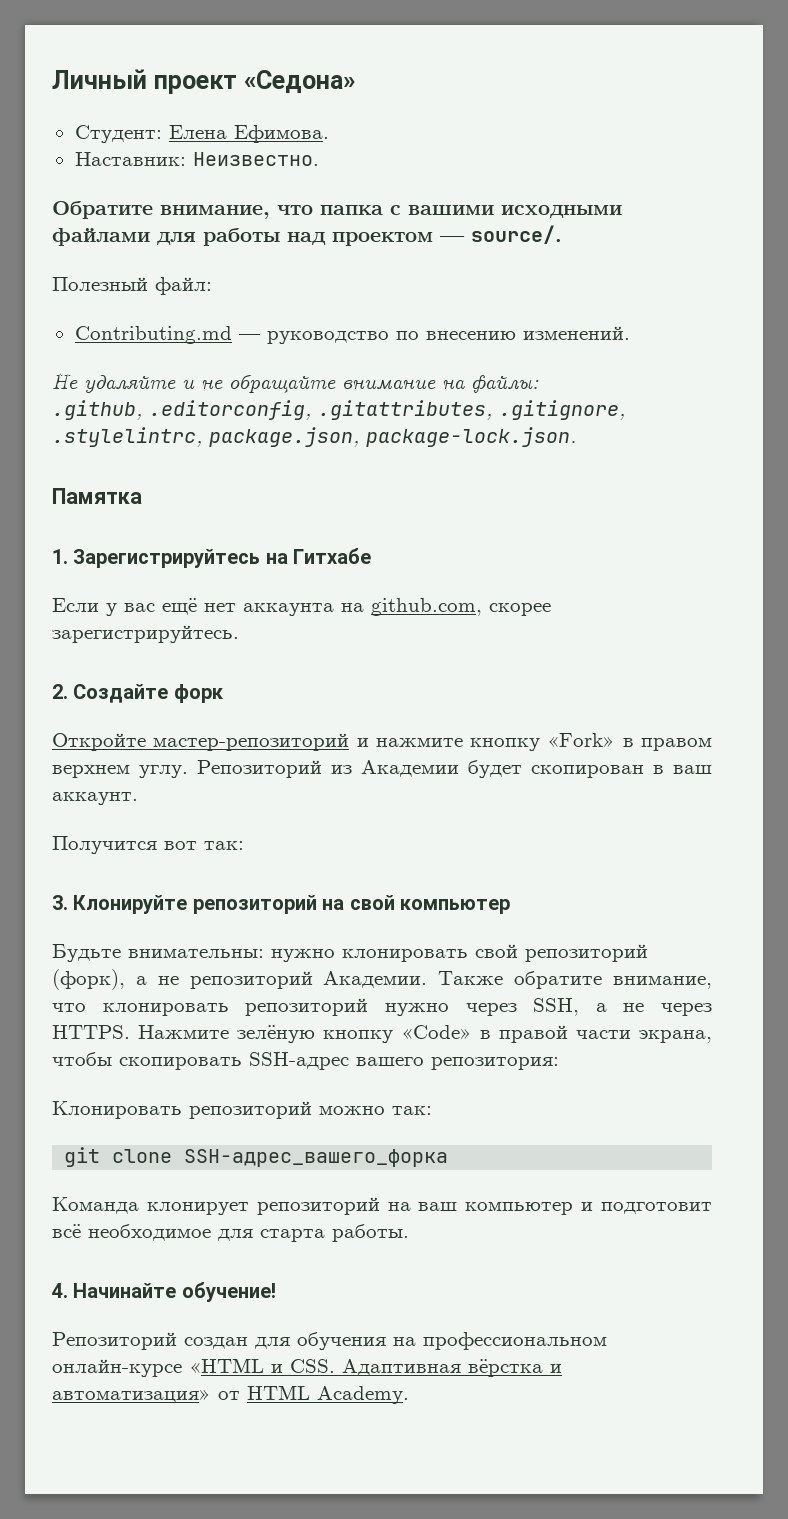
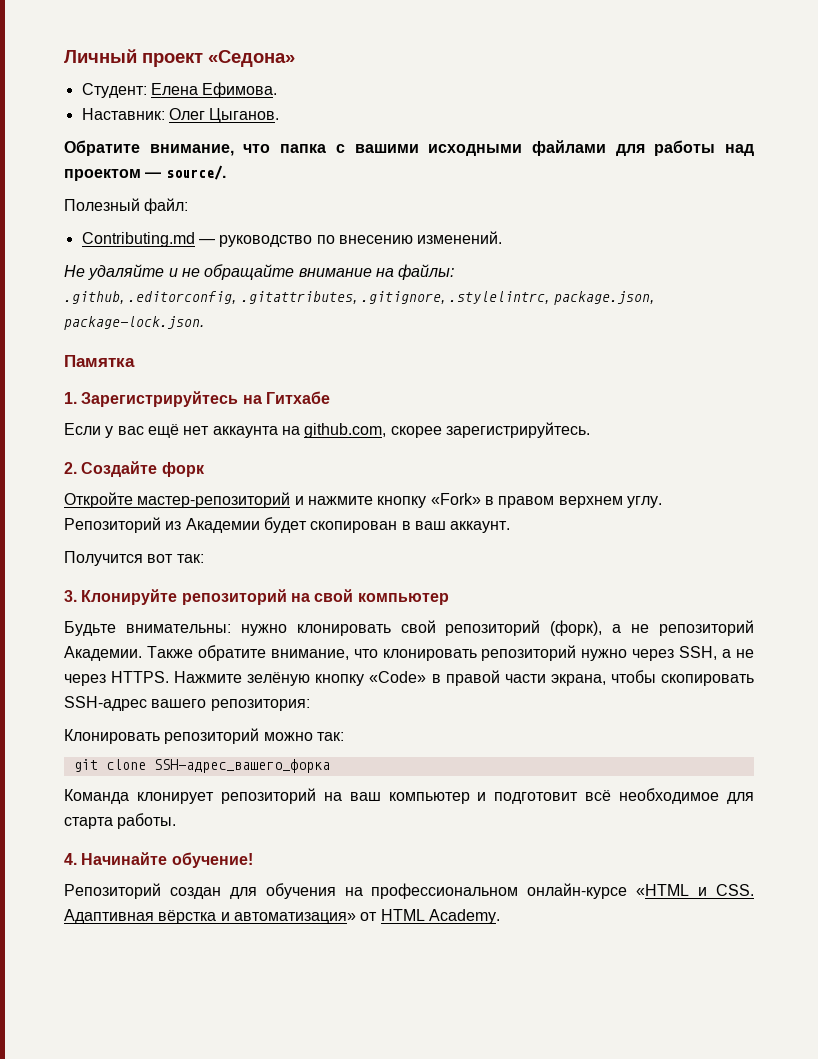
[192,152,319,166] Неизвестно. -> [168,108,280,123] Олег Цыганов.

